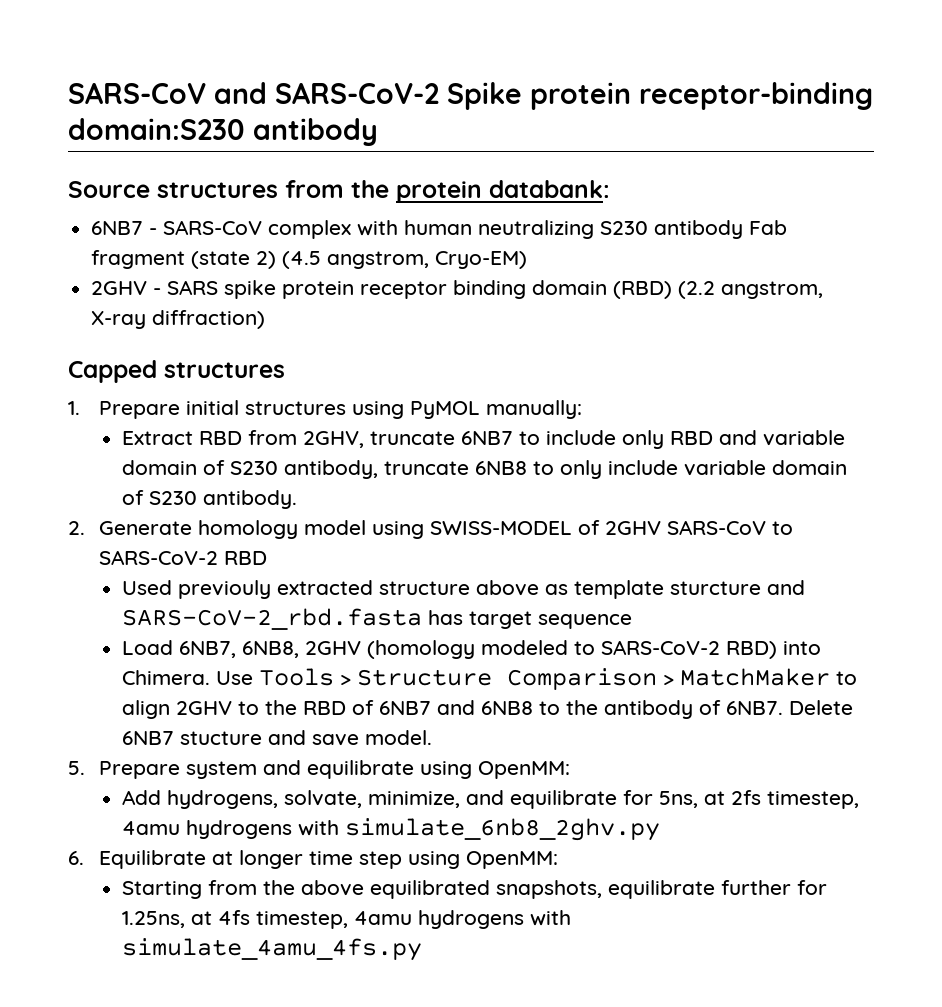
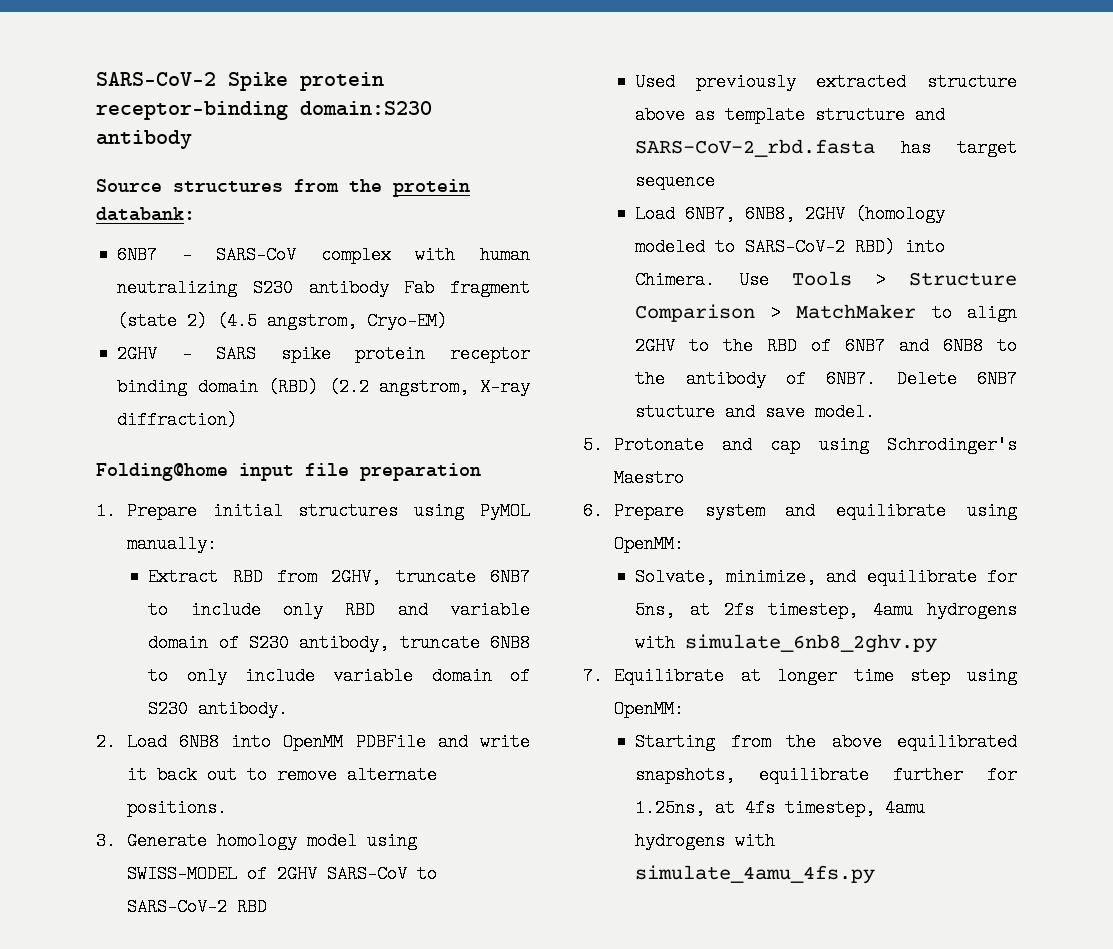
[68,82,267,104] SARS-CoV and -> (96, 79) none
[68,360,285,383] Capped structures -> [96,463,481,481] Folding@home input file preparation
(85, 528) none -> [126,733,530,751] [126,766,437,784] [126,799,227,817] [96,832,116,850] Load 6NB8 into OpenMM PDBFile and write it back out to remove alternate positions. // 3.
[178,580,272,599] previouly -> [695,73,796,91] previously
[670,581,762,595] sturcture -> [815,106,906,124] structure
(85, 768) none -> [613,436,1017,454] [613,469,684,487] [583,502,603,520] Protonate and cap using Schrodinger's Maestro // 6.
[122,790,363,809] Add hydrogens, solvate, -> [635,568,716,586] Solvate,
[68,851,84,865] 6. -> [583,667,603,685] 7.

